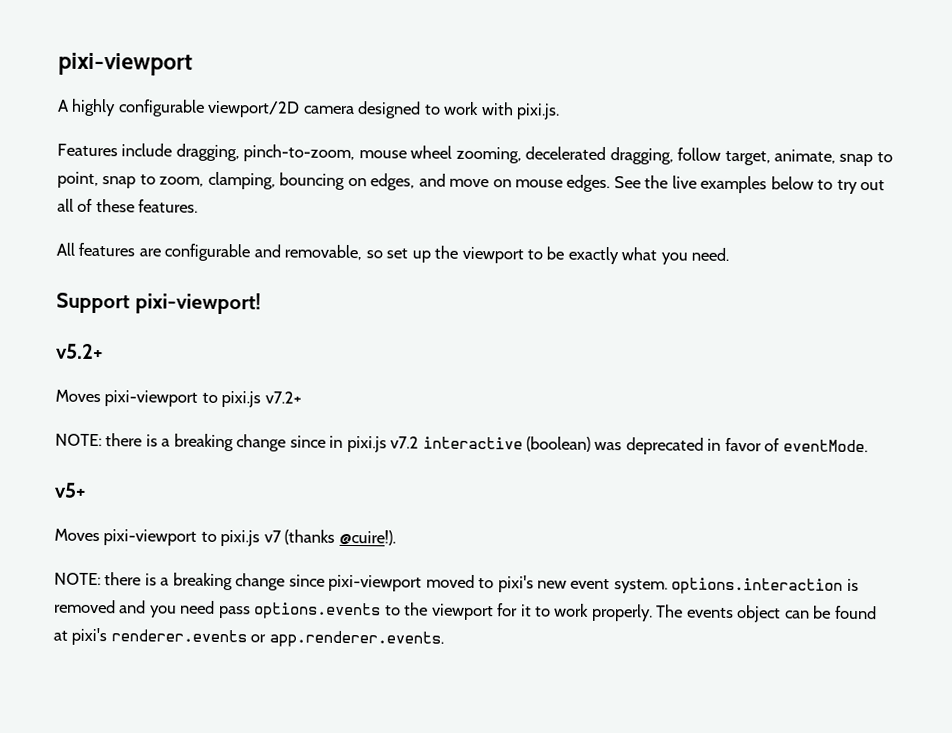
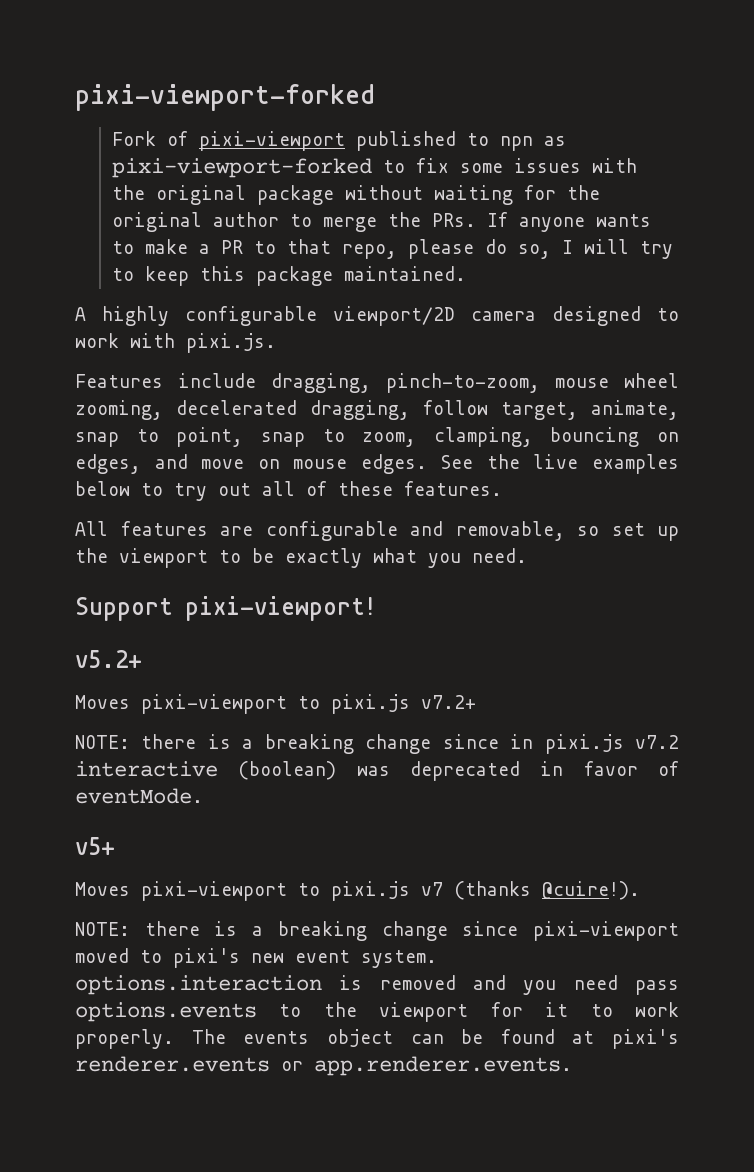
[58,52,193,76] pixi-viewport -> [75,84,375,111] [111,131,566,151] [111,158,637,178] [111,185,600,205] [111,212,651,232] [111,239,673,259] [111,266,466,286] pixi-viewport-forked // Fork of pixi-viewport published to npn as pixi-viewport-forked to fix some issues with the original package without waiting for the original author to merge the PRs. If anyone wants to make a PR to that repo, please do so, I will try to keep this package maintained.

